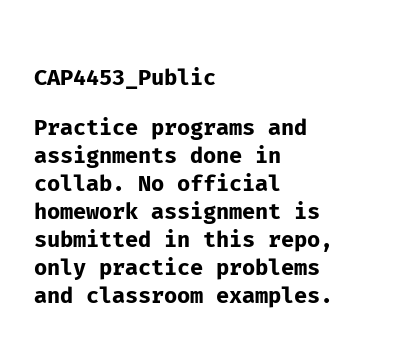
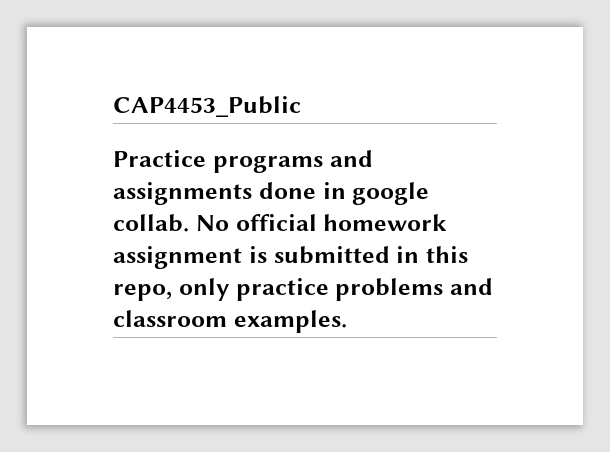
(281, 154) none -> [352,182,430,205] google

